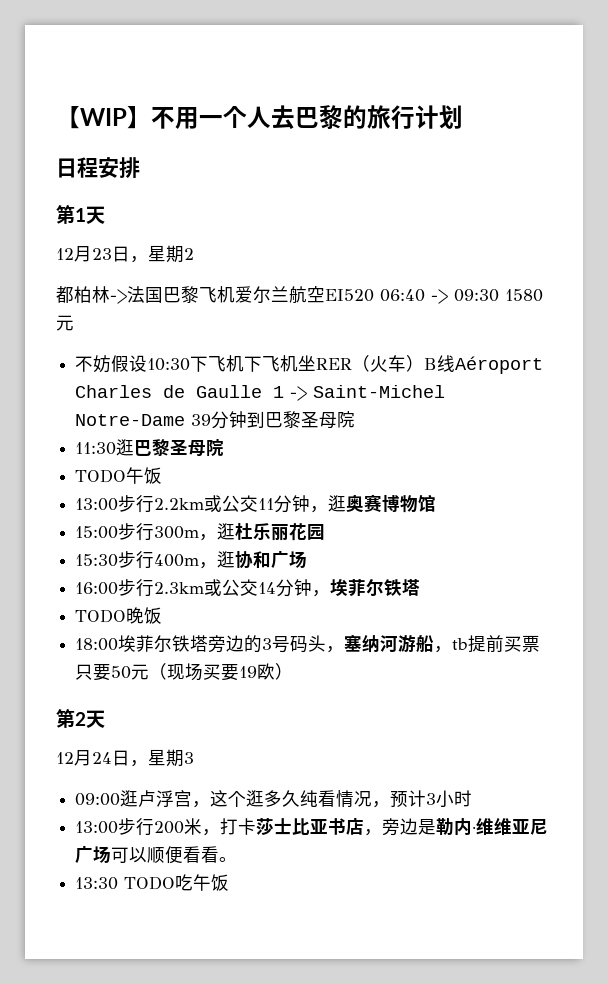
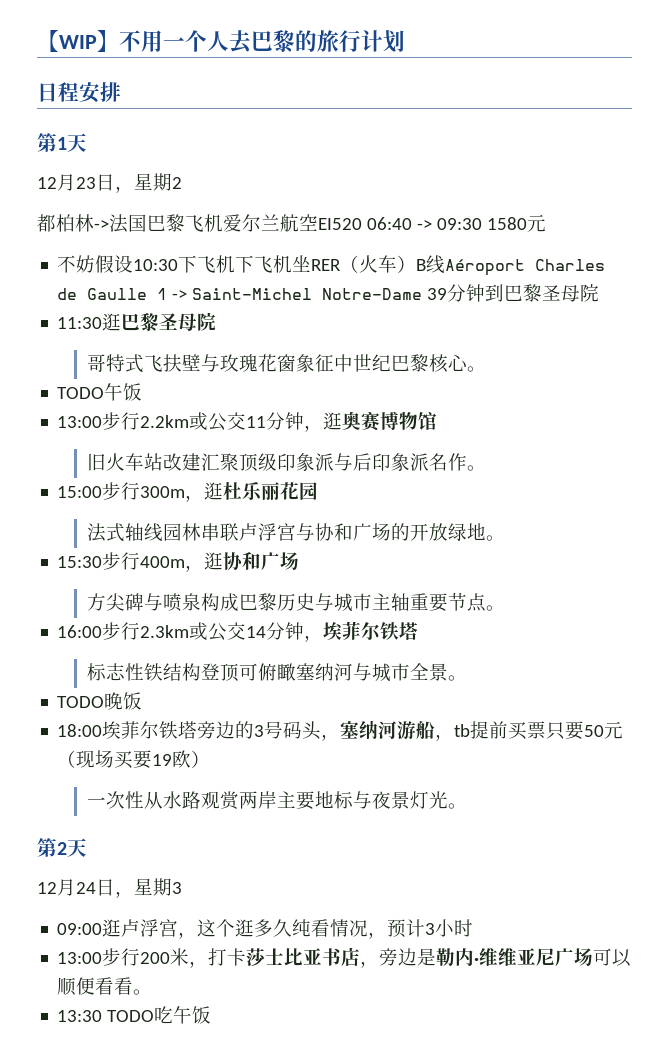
(225, 448) none -> [86,354,486,373] // 哥特式飞扶壁与玫瑰花窗象征中世纪巴黎核心。
(437, 503) none -> [86,453,486,472] // 旧火车站改建汇聚顶级印象派与后印象派名作。
(326, 532) none -> [86,523,505,542] // 法式轴线园林串联卢浮宫与协和广场的开放绿地。
(308, 559) none -> [86,592,505,612] // 方尖碑与喷泉构成巴黎历史与城市主轴重要节点。
(421, 587) none -> [86,663,467,682] // 标志性铁结构登顶可俯瞰塞纳河与城市全景。
(294, 671) none -> [86,791,467,810] // 一次性从水路观赏两岸主要地标与夜景灯光。

